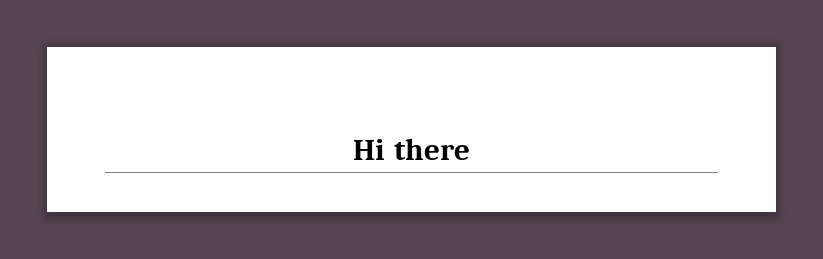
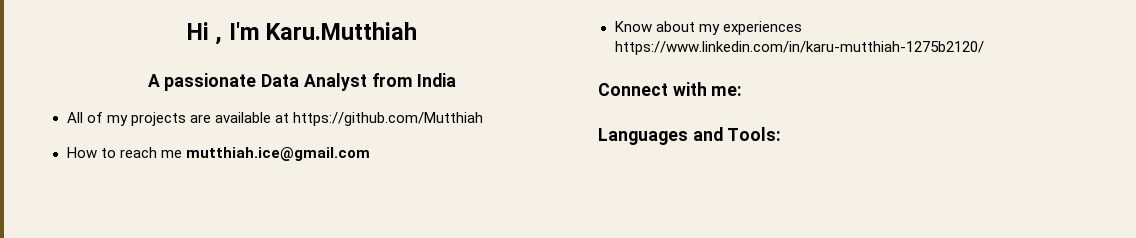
[393,138,470,160] there -> [215,22,418,45] [147,73,457,91] [66,112,483,126] [66,147,370,161] [614,21,802,35] [614,41,984,55] [598,82,743,96] [598,127,782,145] , I'm Karu.Mutthiah // A passionate Data Analyst from India // All of my projects are available at https://github.com/Mutthiah // How to reach me mutthiah.ice@gmail.com // Know about my experiences https://www.linkedin.com/in/karu-mutthiah-1275b2120/ // Connect with me: // Languages and Tools:

